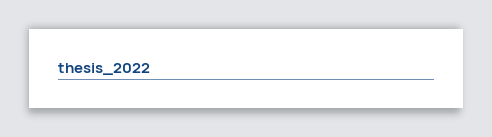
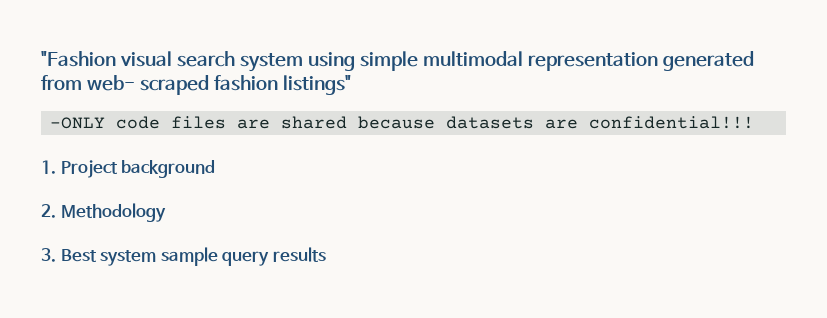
[58,63,150,75] thesis_2022 -> [41,51,754,72] [41,75,351,95] [49,116,754,129] [41,160,216,178] [41,203,166,222] [41,247,326,266] "Fashion visual search system using simple multimodal representation generated from web- scraped fashion listings" // -ONLY code files are shared because datasets are confidential!!! // 1. Project background // 2. Methodology // 3. Best system sample query results

